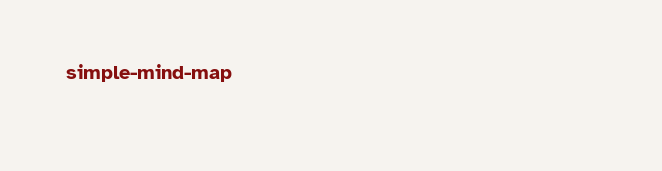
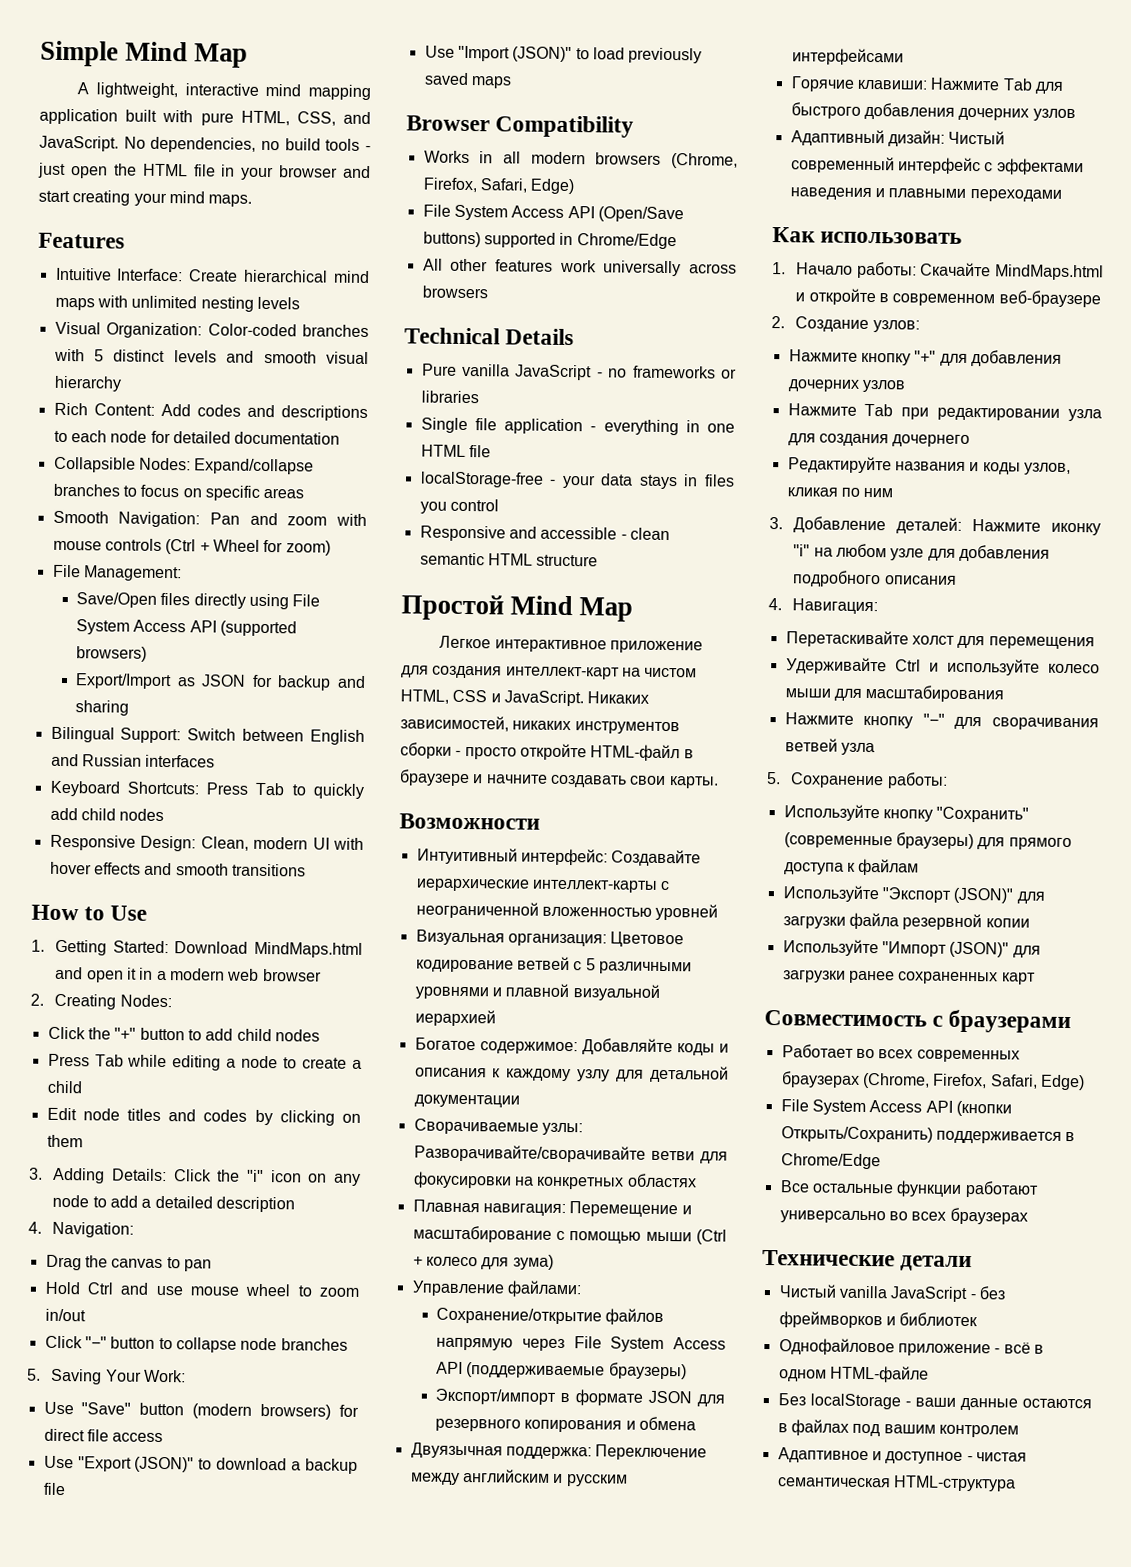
[66,64,232,82] simple-mind-map -> [40,40,249,68] [77,82,371,101] [39,108,371,126] [39,135,371,153] [38,162,371,181] [38,190,253,207] [38,232,125,249] [54,267,370,284] [54,295,300,312] [54,321,369,339] [53,348,369,365] [53,375,122,392] [53,402,368,422] [53,430,341,445] [53,456,315,475] [52,483,305,501] [52,510,367,528] [52,538,331,556] [52,564,182,582] [76,592,321,610] [76,619,298,637] [76,646,148,662] [75,673,366,691] [75,700,130,716] [50,726,365,745] [50,753,216,768] [49,780,364,799] [49,807,165,822] [49,834,364,852] [49,861,306,877] [31,904,148,921] [31,939,364,958] [55,966,322,983] [30,993,172,1010] [47,1026,320,1042] [47,1053,363,1071] [46,1080,83,1094] [46,1107,361,1126] [46,1134,83,1148] [29,1167,361,1186] [52,1194,296,1213] [28,1221,135,1238] [45,1254,212,1272] [44,1281,359,1297] [44,1308,86,1322] [44,1335,348,1353] [27,1368,187,1385] [43,1401,359,1420] [43,1428,164,1443] [43,1455,358,1474] [42,1482,66,1496] [424,45,703,64] [423,72,512,89] [406,115,635,138] [423,150,738,169] [422,177,576,195] [422,204,684,223] [422,231,677,250] [422,258,737,277] [421,285,488,299] [404,327,575,346] [421,363,737,381] [420,390,479,404] [420,417,735,436] [420,444,491,458] [419,471,735,490] [419,498,499,514] [419,525,670,542] [419,552,599,567] [401,594,634,622] [439,635,704,654] [401,665,698,680] [400,689,650,707] [400,715,680,735] [400,742,694,762] [399,769,719,789] [399,813,540,830] [416,847,702,867] [415,878,671,893] [415,901,719,921] [415,929,685,948] [415,956,692,975] [414,983,661,1001] [414,1009,496,1027] [414,1037,729,1056] [414,1065,729,1083] [413,1094,520,1108] [413,1118,583,1136] [413,1144,728,1164] [412,1171,697,1190] [412,1199,692,1218] [412,1225,727,1245] [412,1254,554,1270] [411,1280,582,1298] [436,1307,665,1326] [436,1336,726,1353] [436,1361,687,1380] [435,1388,725,1407] [435,1416,697,1433] [410,1442,708,1461] [410,1469,628,1487] [791,48,904,66] [790,76,1064,94] [790,102,1076,122] [790,129,1006,147] [790,156,1084,176] [789,187,1062,202] [772,227,963,244] [772,261,1104,281] [795,288,1101,308] [771,316,920,333] [788,349,1062,367] [787,379,906,393] [787,403,1102,422] [787,433,971,448] [787,456,1071,476] [786,487,894,498] [769,516,1101,536] [793,543,1051,562] [792,570,957,588] [768,598,879,615] [785,630,1095,650] [785,657,1100,676] [784,684,1005,703] [784,712,1099,731] [784,738,875,756] [767,772,948,789] [783,804,1030,823] [783,832,1072,851] [783,858,920,876] [782,885,1045,904] [782,912,1030,931] [782,939,1041,958] [782,970,1036,985] [764,1009,1072,1034] [781,1044,1020,1063] [780,1071,1085,1091] [780,1099,1012,1117] [780,1126,1076,1144] [780,1153,881,1170] [779,1180,1039,1198] [779,1207,1028,1225] [762,1249,973,1272] [778,1284,1006,1303] [778,1311,979,1329] [778,1338,1044,1357] [778,1365,929,1383] [777,1393,1092,1411] [777,1419,1019,1438] [777,1447,1027,1464] [777,1475,1016,1492] Simple Mind Map // A lightweight, interactive mind mapping application built with pure HTML, CSS, and JavaScript. No dependencies, no build tools - just open the HTML file in your browser and start creating your mind maps. // Features // Intuitive Interface: Create hierarchical mind maps with unlimited nesting levels // Visual Organization: Color-coded branches with 5 distinct levels and smooth visual hierarchy // Rich Content: Add codes and descriptions to each node for detailed documentation // Collapsible Nodes: Expand/collapse branches to focus on specific areas // Smooth Navigation: Pan and zoom with mouse controls (Ctrl + Wheel for zoom) // File Management: // Save/Open files directly using File System Access API (supported browsers) // Export/Import as JSON for backup and sharing // Bilingual Support: Switch between English and Russian interfaces // Keyboard Shortcuts: Press Tab to quickly add child nodes // Responsive Design: Clean, modern UI with hover effects and smooth transitions // How to Use // 1. Getting Started: Download MindMaps.html and open it in a modern web browser // 2. Creating Nodes: // Click the "+" button to add child nodes // Press Tab while editing a node to create a child // Edit node titles and codes by clicking on them // 3. Adding Details: Click the "i" icon on any node to add a detailed description // 4. Navigation: // Drag the canvas to pan // Hold Ctrl and use mouse wheel to zoom in/out // Click "−" button to collapse node branches // 5. Saving Your Work: // Use "Save" button (modern browsers) for direct file access // Use "Export (JSON)" to download a backup file // Use "Import (JSON)" to load previously saved maps // Browser Compatibility // Works in all modern browsers (Chrome, Firefox, Safari, Edge) // File System Access API (Open/Save buttons) supported in Chrome/Edge // All other features work universally across browsers // Technical Details // Pure vanilla JavaScript - no frameworks or libraries // Single file application - everything in one HTML file // localStorage-free - your data stays in files you control // Responsive and accessible - clean semantic HTML structure // Простой Mind Map // Легкое интерактивное приложение для создания интеллект-карт на чистом HTML, CSS и JavaScript. Никаких зависимостей, никаких инструментов сборки - просто откройте HTML-файл в браузере и начните создавать свои карты. // Возможности // Интуитивный интерфейс: Создавайте иерархические интеллект-карты с неограниченной вложенностью уровней // Визуальная организация: Цветовое кодирование ветвей с 5 различными уровнями и плавной визуальной иерархией // Богатое содержимое: Добавляйте коды и описания к каждому узлу для детальной документации // Сворачиваемые узлы: Разворачивайте/сворачивайте ветви для фокусировки на конкретных областях // Плавная навигация: Перемещение и масштабирование с помощью мыши (Ctrl + колесо для зума) // Управление файлами: // Сохранение/открытие файлов напрямую через File System Access API (поддерживаемые браузеры) // Экспорт/импорт в формате JSON для резервного копирования и обмена // Двуязычная поддержка: Переключение между английским и русским интерфейсами // Горячие клавиши: Нажмите Tab для быстрого добавления дочерних узлов // Адаптивный дизайн: Чистый современный интерфейс с эффектами наведения и плавными переходами // Как использовать // 1. Начало работы: Скачайте MindMaps.html и откройте в современном веб-браузере // 2. Создание узлов: // Нажмите кнопку "+" для добавления дочерних узлов // Нажмите Tab при редактировании узла для создания дочернего // Редактируйте названия и коды узлов, кликая по ним // 3. Добавление деталей: Нажмите иконку "i" на любом узле для добавления подробного описания // 4. Навигация: // Перетаскивайте холст для перемещения // Удерживайте Ctrl и используйте колесо мыши для масштабирования // Нажмите кнопку "−" для сворачивания ветвей узла // 5. Сохранение работы: // Используйте кнопку "Сохранить" (современные браузеры) для прямого доступа к файлам // Используйте "Экспорт (JSON)" для загрузки файла резервной копии // Используйте "Импорт (JSON)" для загрузки ранее сохраненных карт // Совместимость с браузерами // Работает во всех современных браузерах (Chrome, Firefox, Safari, Edge) // File System Access API (кнопки Открыть/Сохранить) поддерживается в Chrome/Edge // Все остальные функции работают универсально во всех браузерах // Технические детали // Чистый vanilla JavaScript - без фреймворков и библиотек // Однофайловое приложение - всё в одном HTML-файле // Без localStorage - ваши данные остаются в файлах под вашим контролем // Адаптивное и доступное - чистая семантическая HTML-структура

